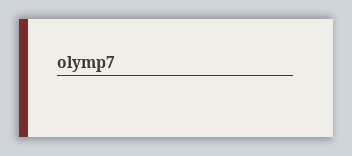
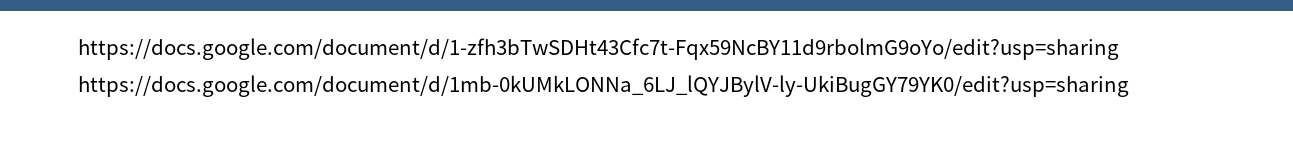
[57,56,115,72] olymp7 -> [78,38,1119,60] [78,75,1129,97] https://docs.google.com/document/d/1-zfh3bTwSDHt43Cfc7t-Fqx59NcBY11d9rbolmG9oYo/edit?usp=sharing // https://docs.google.com/document/d/1mb-0kUMkLONNa_6LJ_lQYJBylV-ly-UkiBugGY79YK0/edit?usp=sharing

